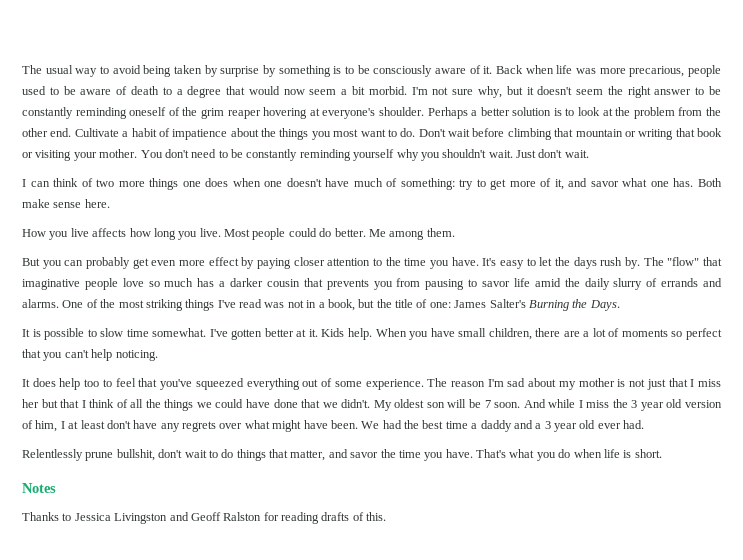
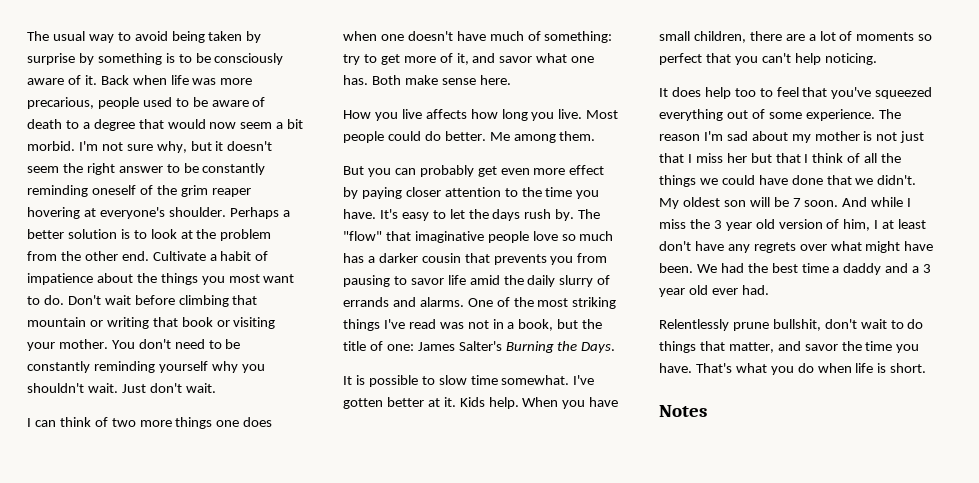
[22,512,387,524] // Thanks to Jessica Livingston and Geoff Ralston for reading drafts of this. -> (707, 411) none

